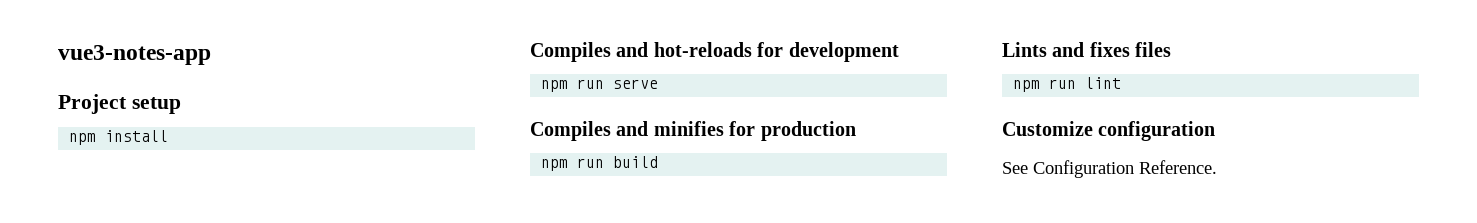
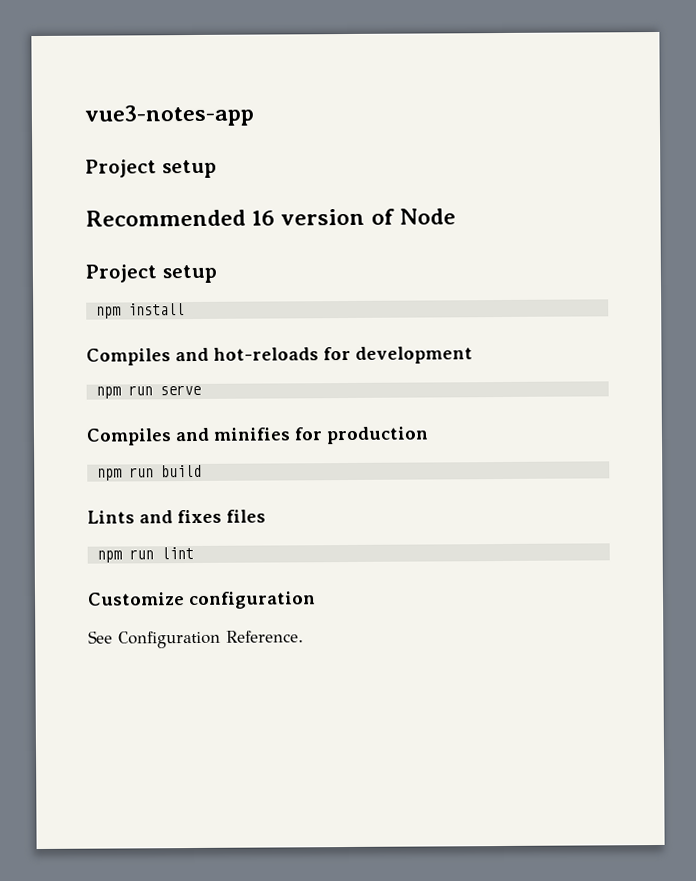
(181, 105) none -> [85,208,456,227] [85,264,217,284] // Recommended 16 version of Node // Project setup

